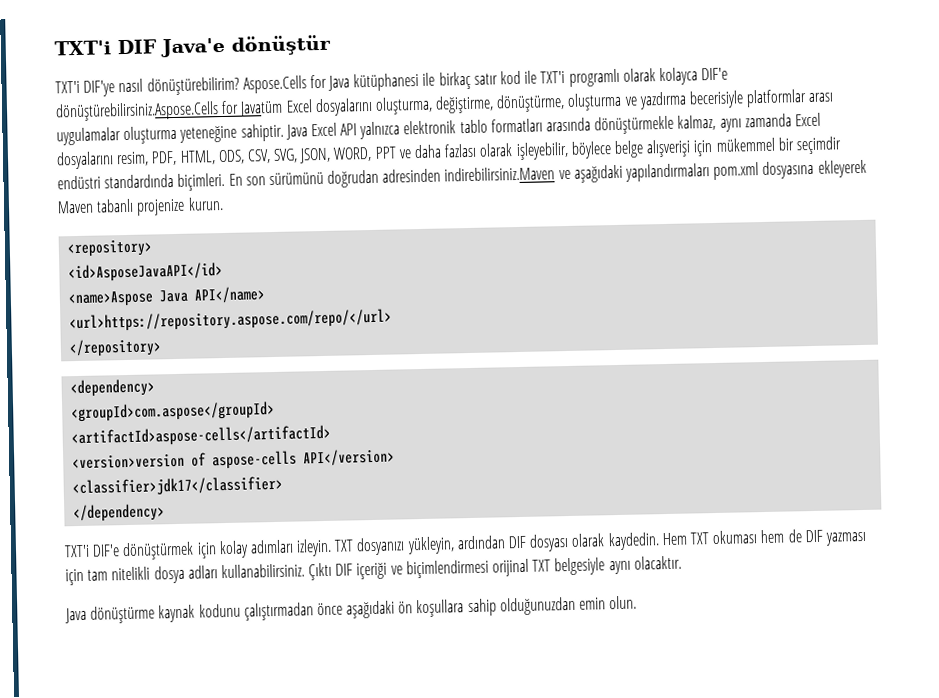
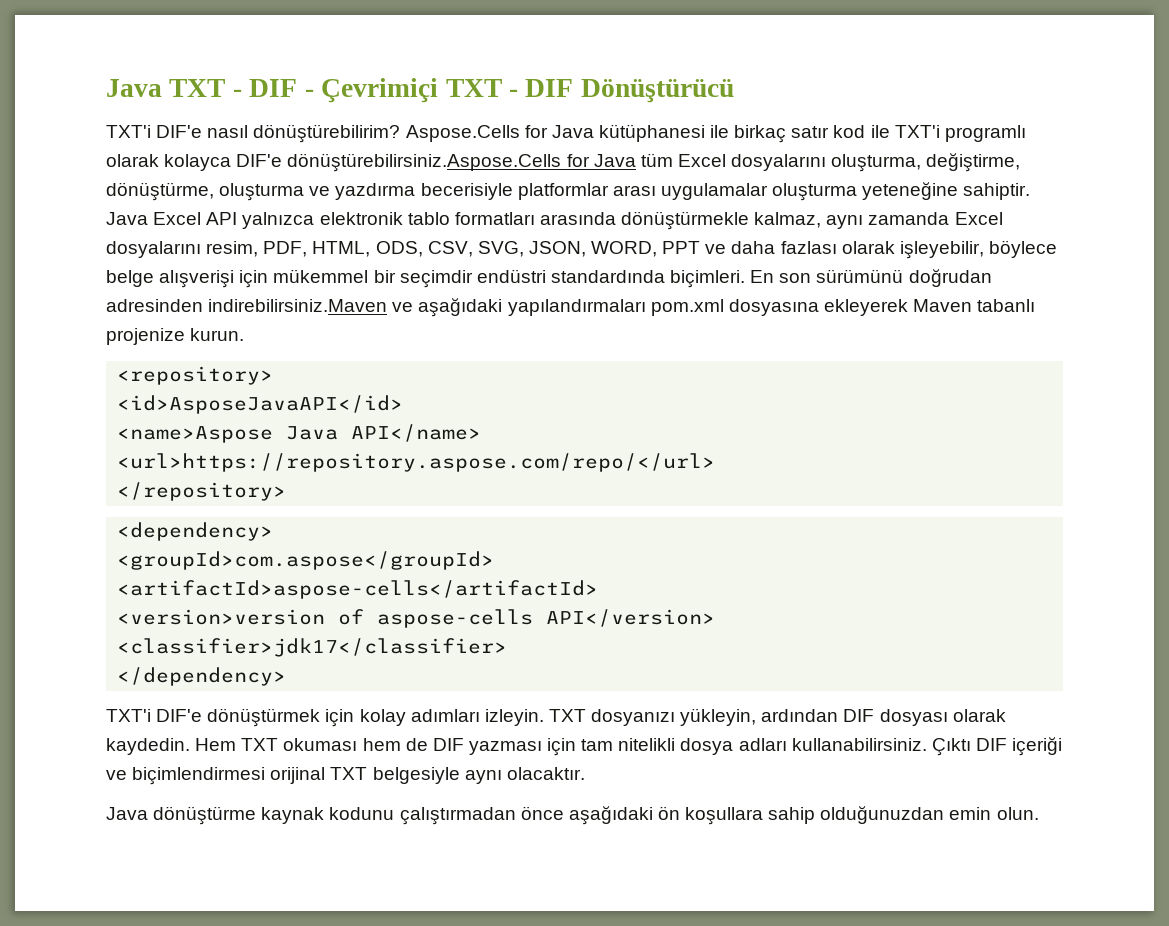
[54,34,331,58] [55,80,116,97] TXT'i DIF Java'e dönüştür // TXT'i DIF'ye -> [106,78,734,103] [106,125,203,138] Java TXT - DIF - Çevrimiçi TXT - DIF Dönüştürücü // TXT'i DIF'e
[239,100,284,117] Javatüm -> [593,153,673,167] Java tüm

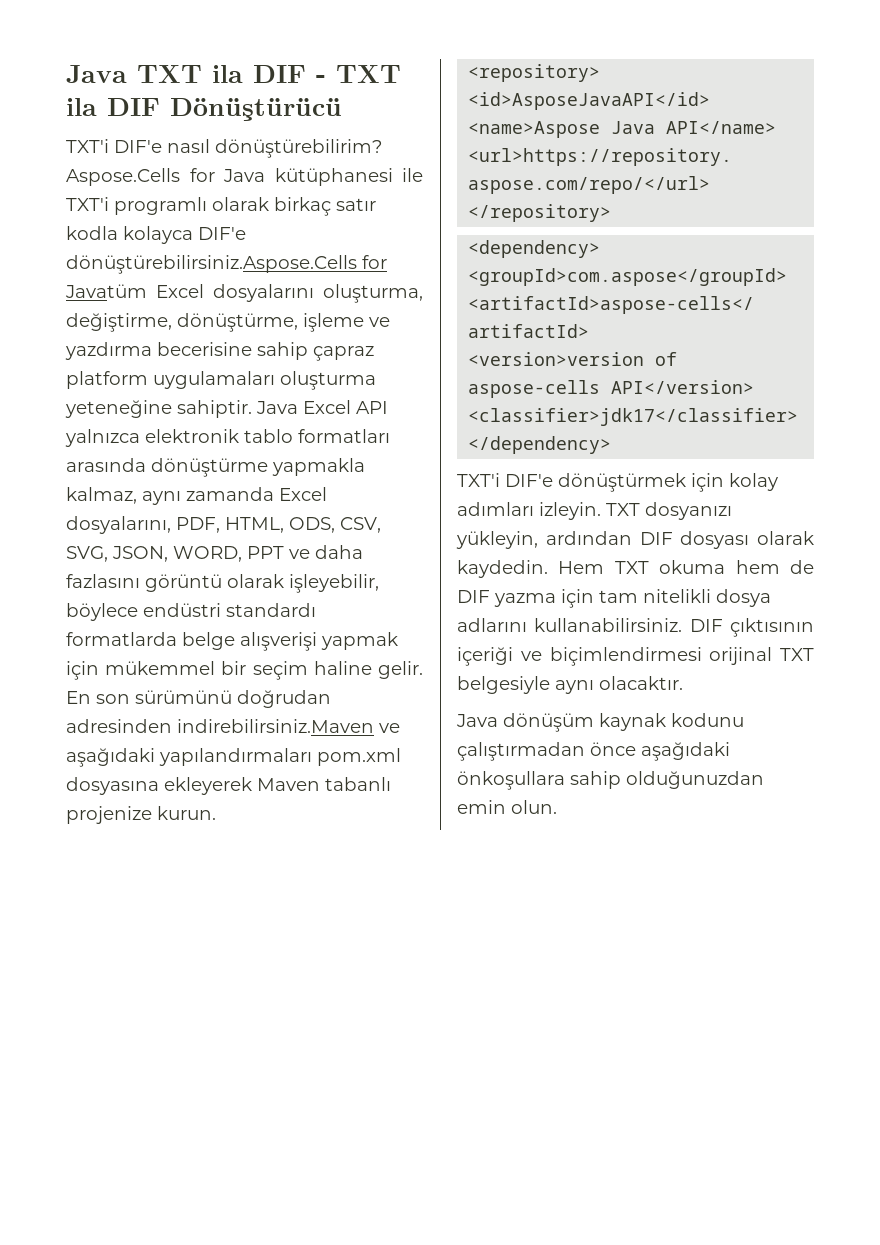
[232,89,242,97] - -> [212,65,243,83] ila
[321,78,518,103] Çevrimiçi TXT - -> [336,65,401,83] [66,98,97,116] TXT ila
[734,125,1026,143] [106,154,159,167] birkaç satır kod ile TXT'i programlı olarak -> [66,197,376,216] [66,226,118,240] TXT'i programlı olarak birkaç satır kodla
[593,153,673,167] Java tüm -> [65,284,147,298] Javatüm
[219,183,305,201] oluşturma -> [303,313,364,332] işleme
[420,183,768,200] becerisiyle platformlar arası uygulamalar -> [157,342,374,361] [66,371,275,389] becerisine sahip çapraz platform uygulamaları
[621,211,750,230] dönüştürmekle -> [151,458,365,477] dönüştürme yapmakla
[106,241,259,258] dosyalarını resim, -> [66,516,171,534] dosyalarını,
[780,241,837,254] fazlası -> [66,574,222,592] fazlasını görüntü
(1057, 249) none -> [143,603,316,617] [66,632,177,646] endüstri standardı formatlarda
(235, 279) none -> [321,632,398,650] yapmak
[399,269,746,288] seçimdir endüstri standardında biçimleri. -> [252,661,423,680] seçim haline gelir.
[283,738,358,751] okuması -> [659,560,726,574] okuma
[468,741,542,755] yazması -> [494,593,556,607] yazma
[738,738,1007,756] adları kullanabilirsiniz. Çıktı DIF -> [457,618,814,637] adlarını kullanabilirsiniz. DIF çıktısının
[153,806,257,825] dönüştürme -> [503,713,594,732] dönüşüm
[657,806,764,825] ön koşullara -> [457,771,565,790] önkoşullara

